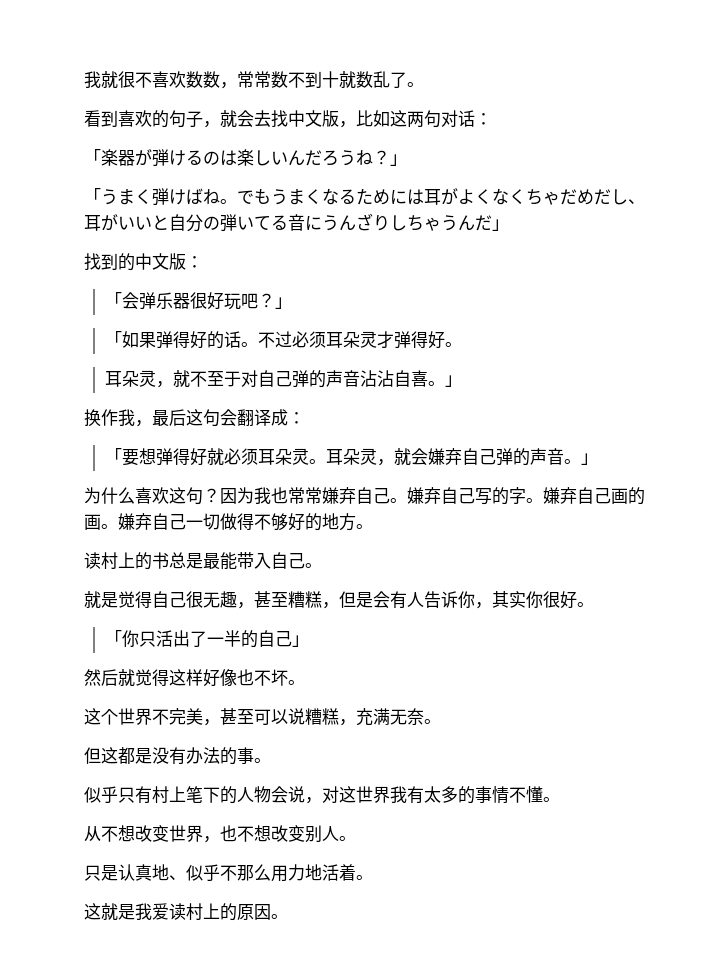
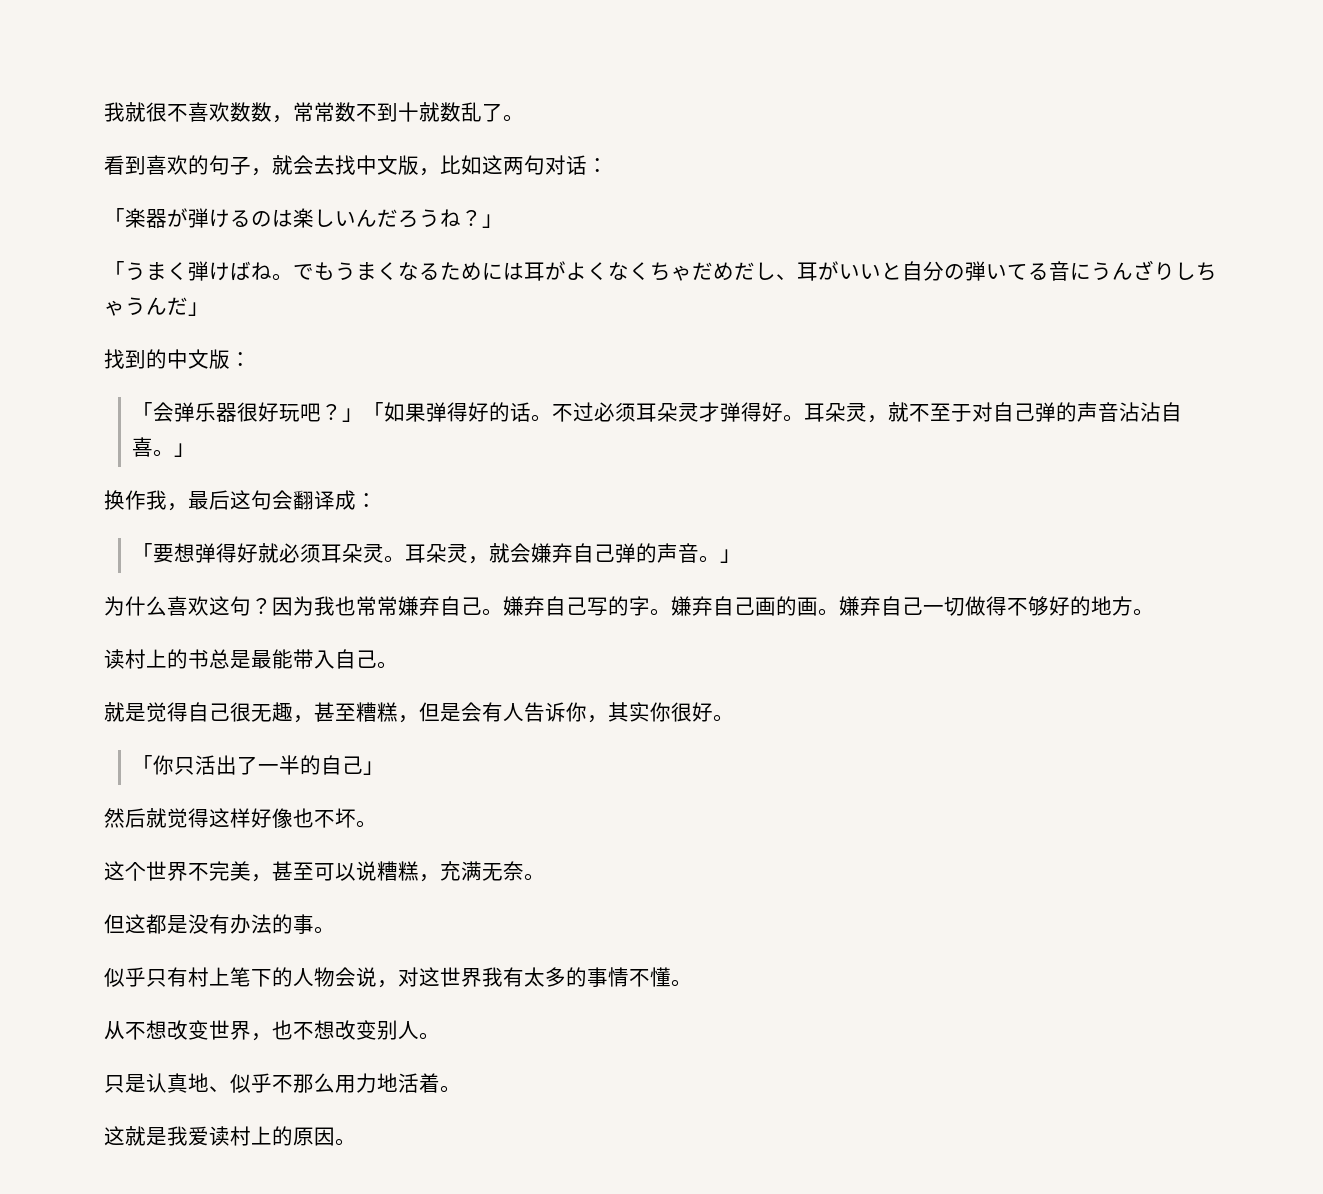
(292, 303) // -> (364, 415) none
(462, 344) // -> (805, 418) none

